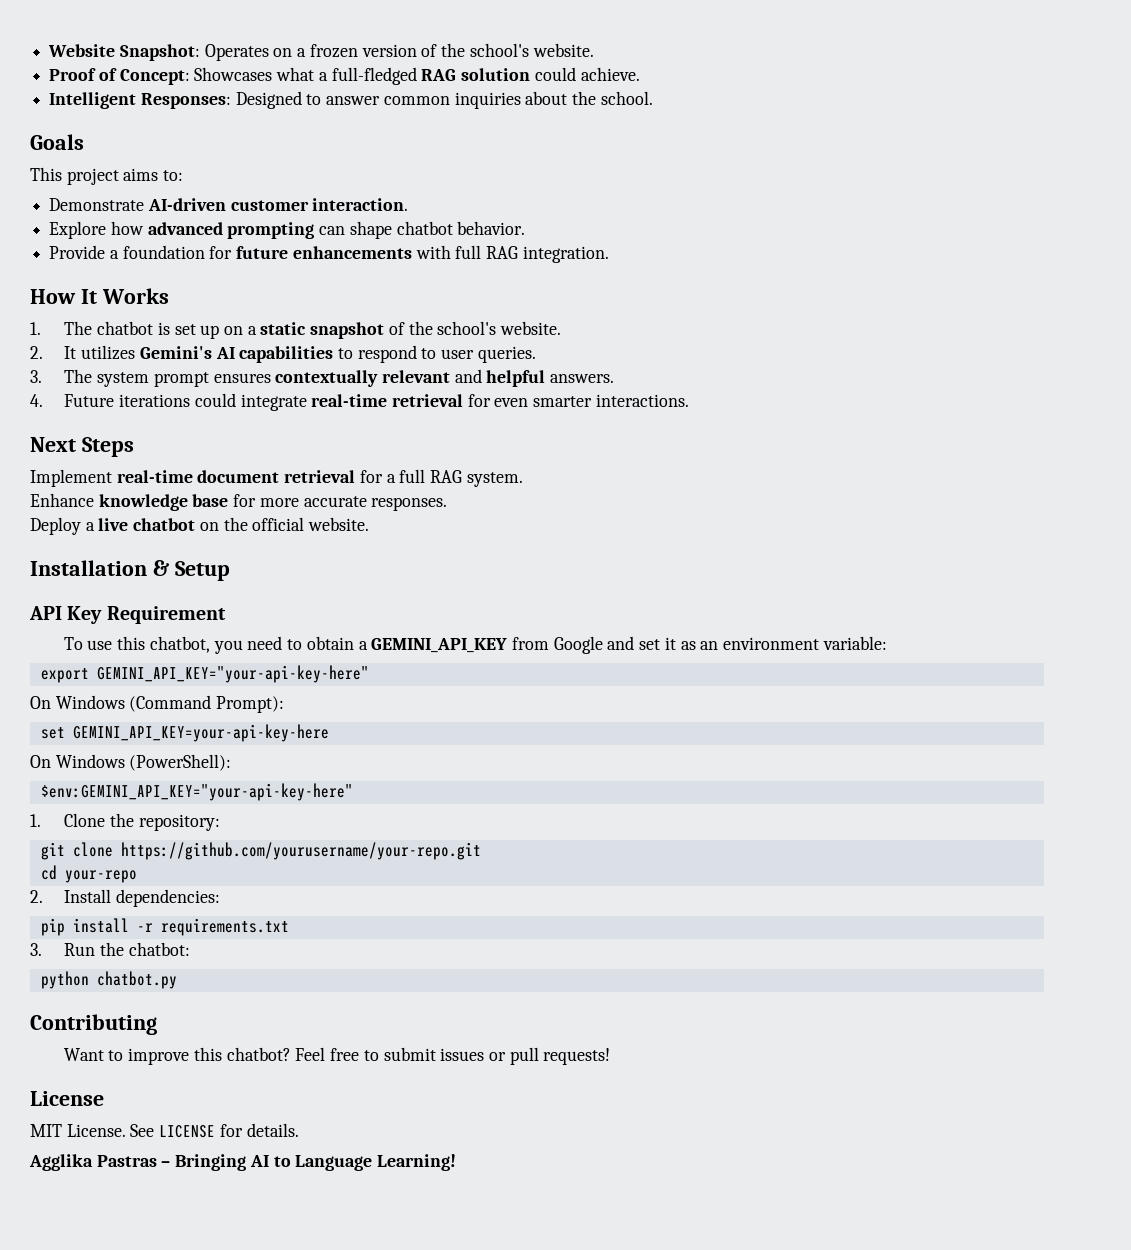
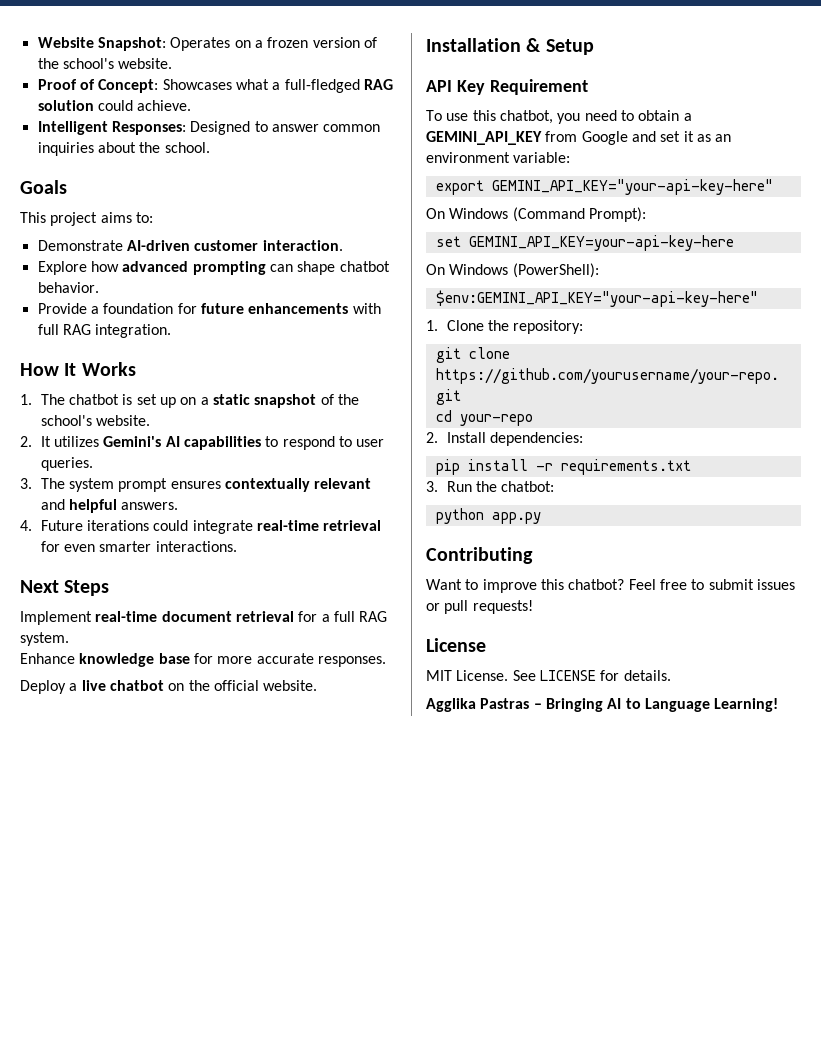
[96,971,177,989] chatbot.py -> [491,512,541,524] app.py

